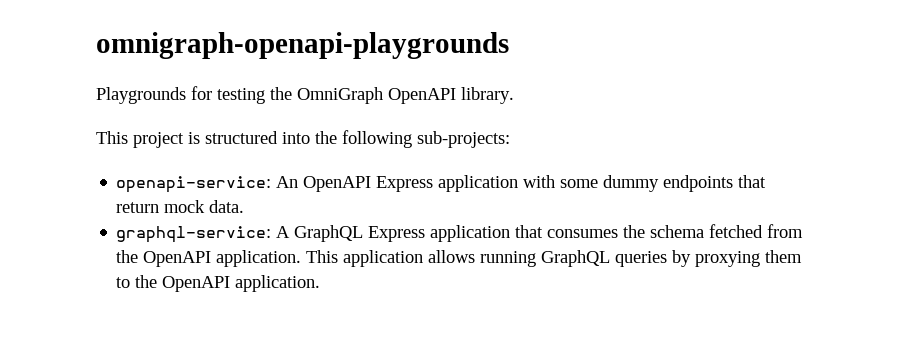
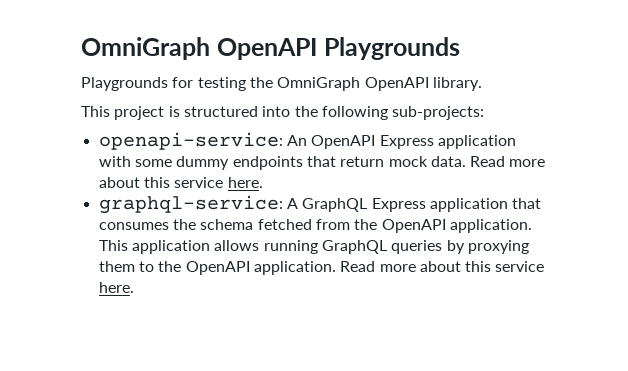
[96,32,509,59] omnigraph-openapi-playgrounds -> [81,37,460,60] OmniGraph OpenAPI Playgrounds
(245, 206) none -> [470,156,546,167] [98,177,263,188] Read more about this service here.
(321, 283) none -> [340,261,545,272] [98,282,134,293] Read more about this service here.

